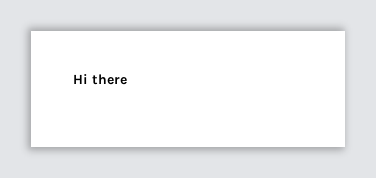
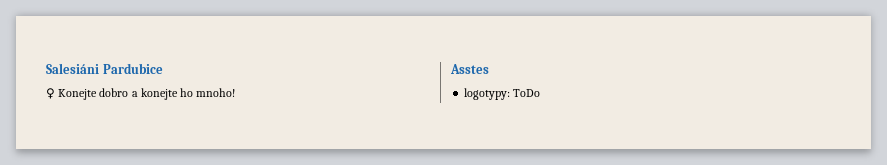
[73,74,127,85] Hi there -> [46,63,163,74] [46,88,236,100] [450,64,489,74] [464,88,541,100] Salesiáni Pardubice // ♀ Konejte dobro a konejte ho mnoho! // Asstes // logotypy: ToDo

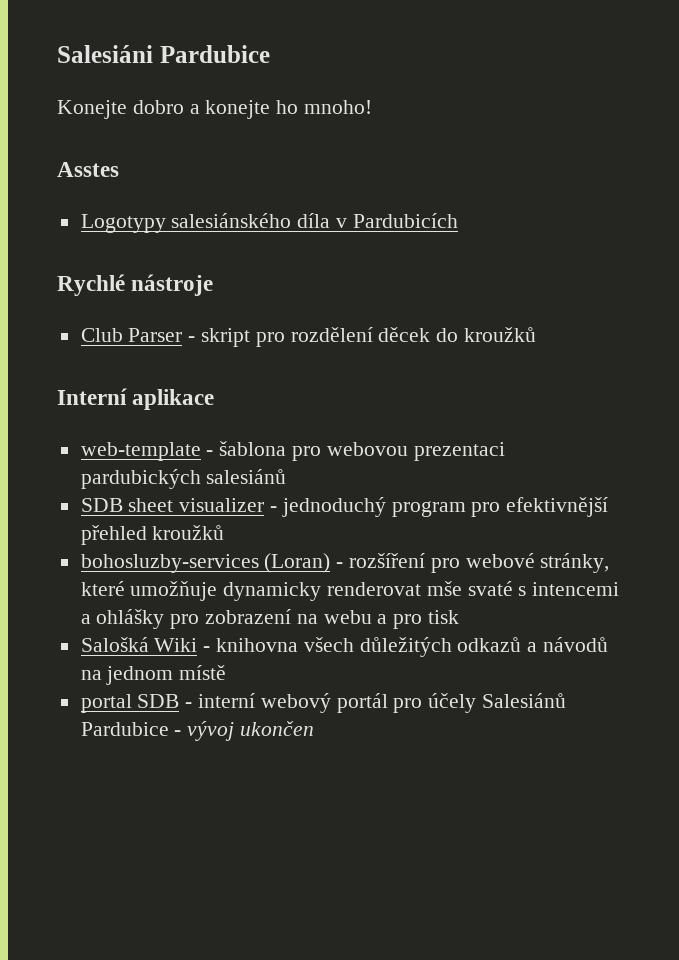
[46,88,55,99] ♀ -> (270, 54) none
[464,88,541,100] logotypy: ToDo -> [80,213,458,233] [57,274,214,296] [80,327,537,347] [57,388,215,410] [80,441,505,461] [80,469,287,489] [80,497,609,517] [80,525,225,545] [80,553,610,573] [80,581,620,601] [80,609,460,629] [80,637,609,657] [80,665,227,685] [80,693,567,713] [80,721,315,741] Logotypy salesiánského díla v Pardubicích // Rychlé nástroje // Club Parser - skript pro rozdělení děcek do kroužků // Interní aplikace // web-template - šablona pro webovou prezentaci pardubických salesiánů // SDB sheet visualizer - jednoduchý program pro efektivnější přehled kroužků // bohosluzby-services (Loran) - rozšíření pro webové stránky, které umožňuje dynamicky renderovat mše svaté s intencemi a ohlášky pro zobrazení na webu a pro tisk // Salošká Wiki - knihovna všech důležitých odkazů a návodů na jednom místě // portal SDB - interní webový portál pro účely Salesiánů Pardubice - vývoj ukončen

